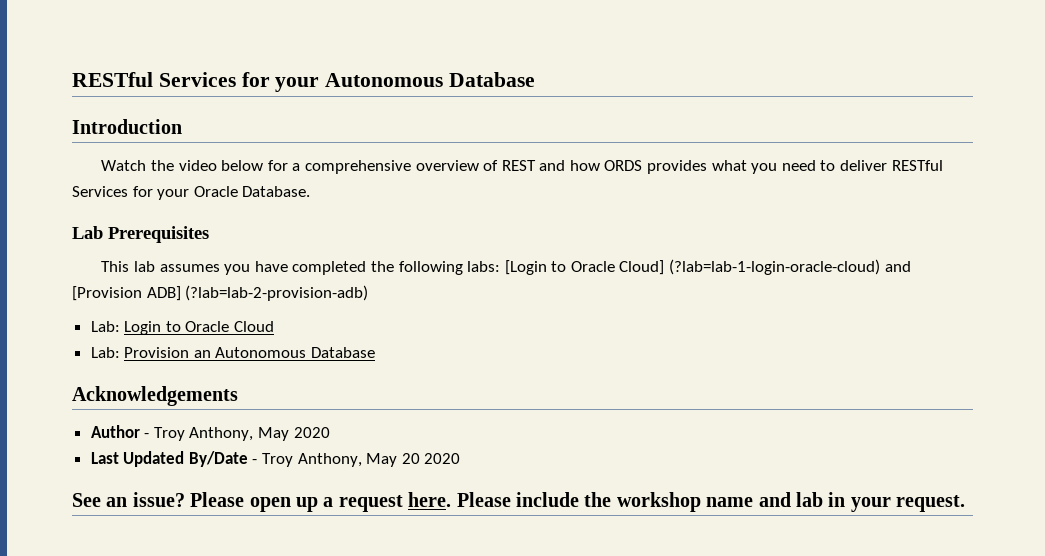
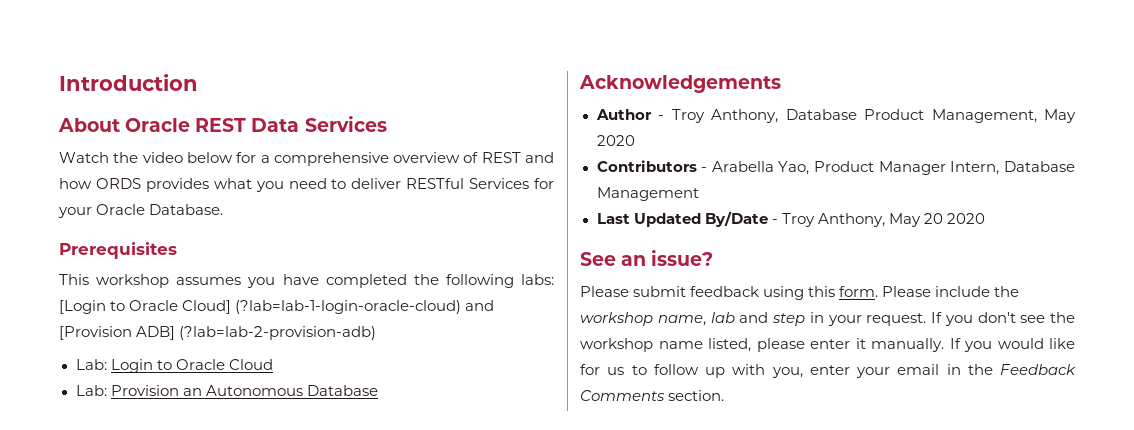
[72,72,536,92] [72,119,182,134] RESTful Services for your Autonomous Database // Introduction -> [59,74,198,91] [58,116,387,132] Introduction // About Oracle REST Data Services
[72,226,103,239] Lab -> (224, 209) none
[133,261,155,272] lab -> [96,274,170,288] workshop
(254, 434) none -> [785,109,1037,123] Database Product Management,
(330, 432) none -> [596,160,1075,175] [596,187,699,201] // Contributors - Arabella Yao, Product Manager Intern, Database Management
[190,492,966,512] Please open up a request here. Please include the workshop name and lab in your request. -> [580,286,1020,300] [580,312,1075,326] [580,338,1075,352] [580,364,1076,378] [580,390,725,401] // Please submit feedback using this form. Please include the workshop name, lab and step in your request. If you don't see the workshop name listed, please enter it manually. If you would like for us to follow up with you, enter your email in the Feedback Comments section.

